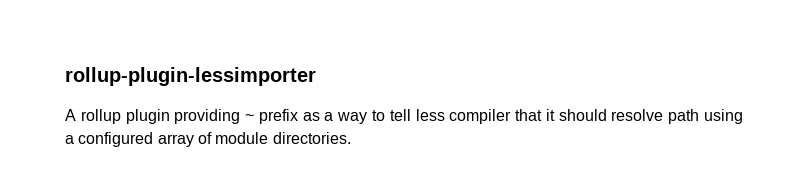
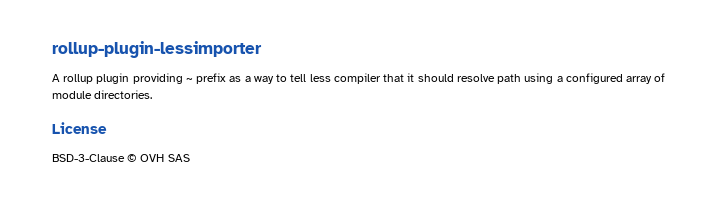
(351, 138) none -> [52,122,107,134] [52,154,190,162] // License // BSD-3-Clause © OVH SAS

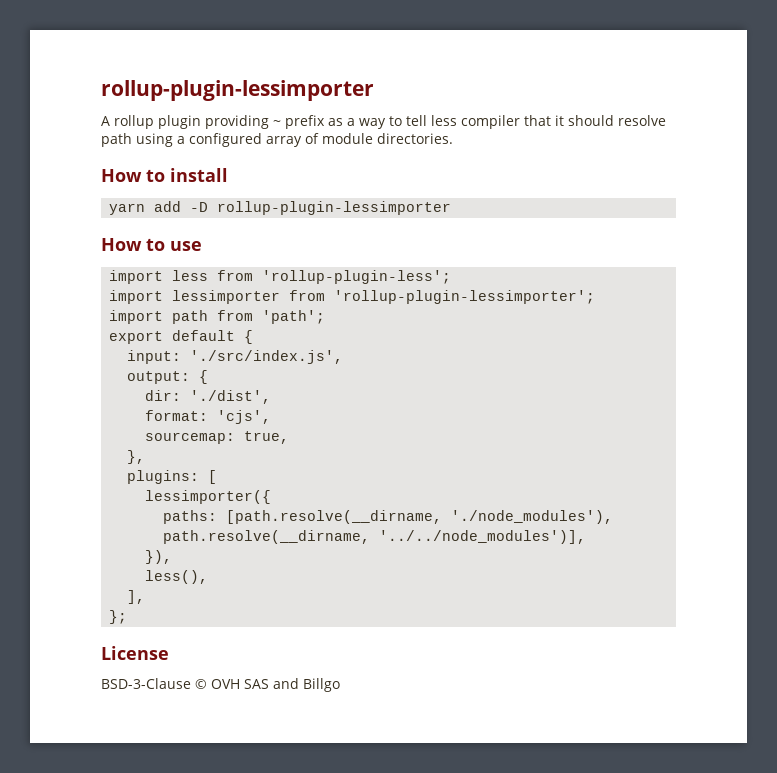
(153, 94) none -> [101,168,228,182] [109,201,452,215] [101,238,202,251] [109,270,452,284] [109,290,596,304] [109,310,326,324] [109,330,254,344] [127,350,344,364] [127,370,209,384] [145,390,272,404] [145,410,272,424] [145,431,290,444] [127,450,146,464] [127,470,218,484] [145,490,272,504] [163,510,614,524] [163,530,587,544] [145,550,173,564] [145,570,209,584] [127,590,146,604] [109,610,128,624] // How to install // yarn add -D rollup-plugin-lessimporter // How to use // import less from 'rollup-plugin-less'; // import lessimporter from 'rollup-plugin-lessimporter'; // import path from 'path'; // export default { // input: './src/index.js', // output: { // dir: './dist', // format: 'cjs', // sourcemap: true, // }, // plugins: [ // lessimporter({ // paths: [path.resolve(__dirname, './node_modules'), path.resolve(__dirname, '../../node_modules')], // }), // less(), // ], // };
(190, 158) none -> [273,678,340,692] and Billgo

